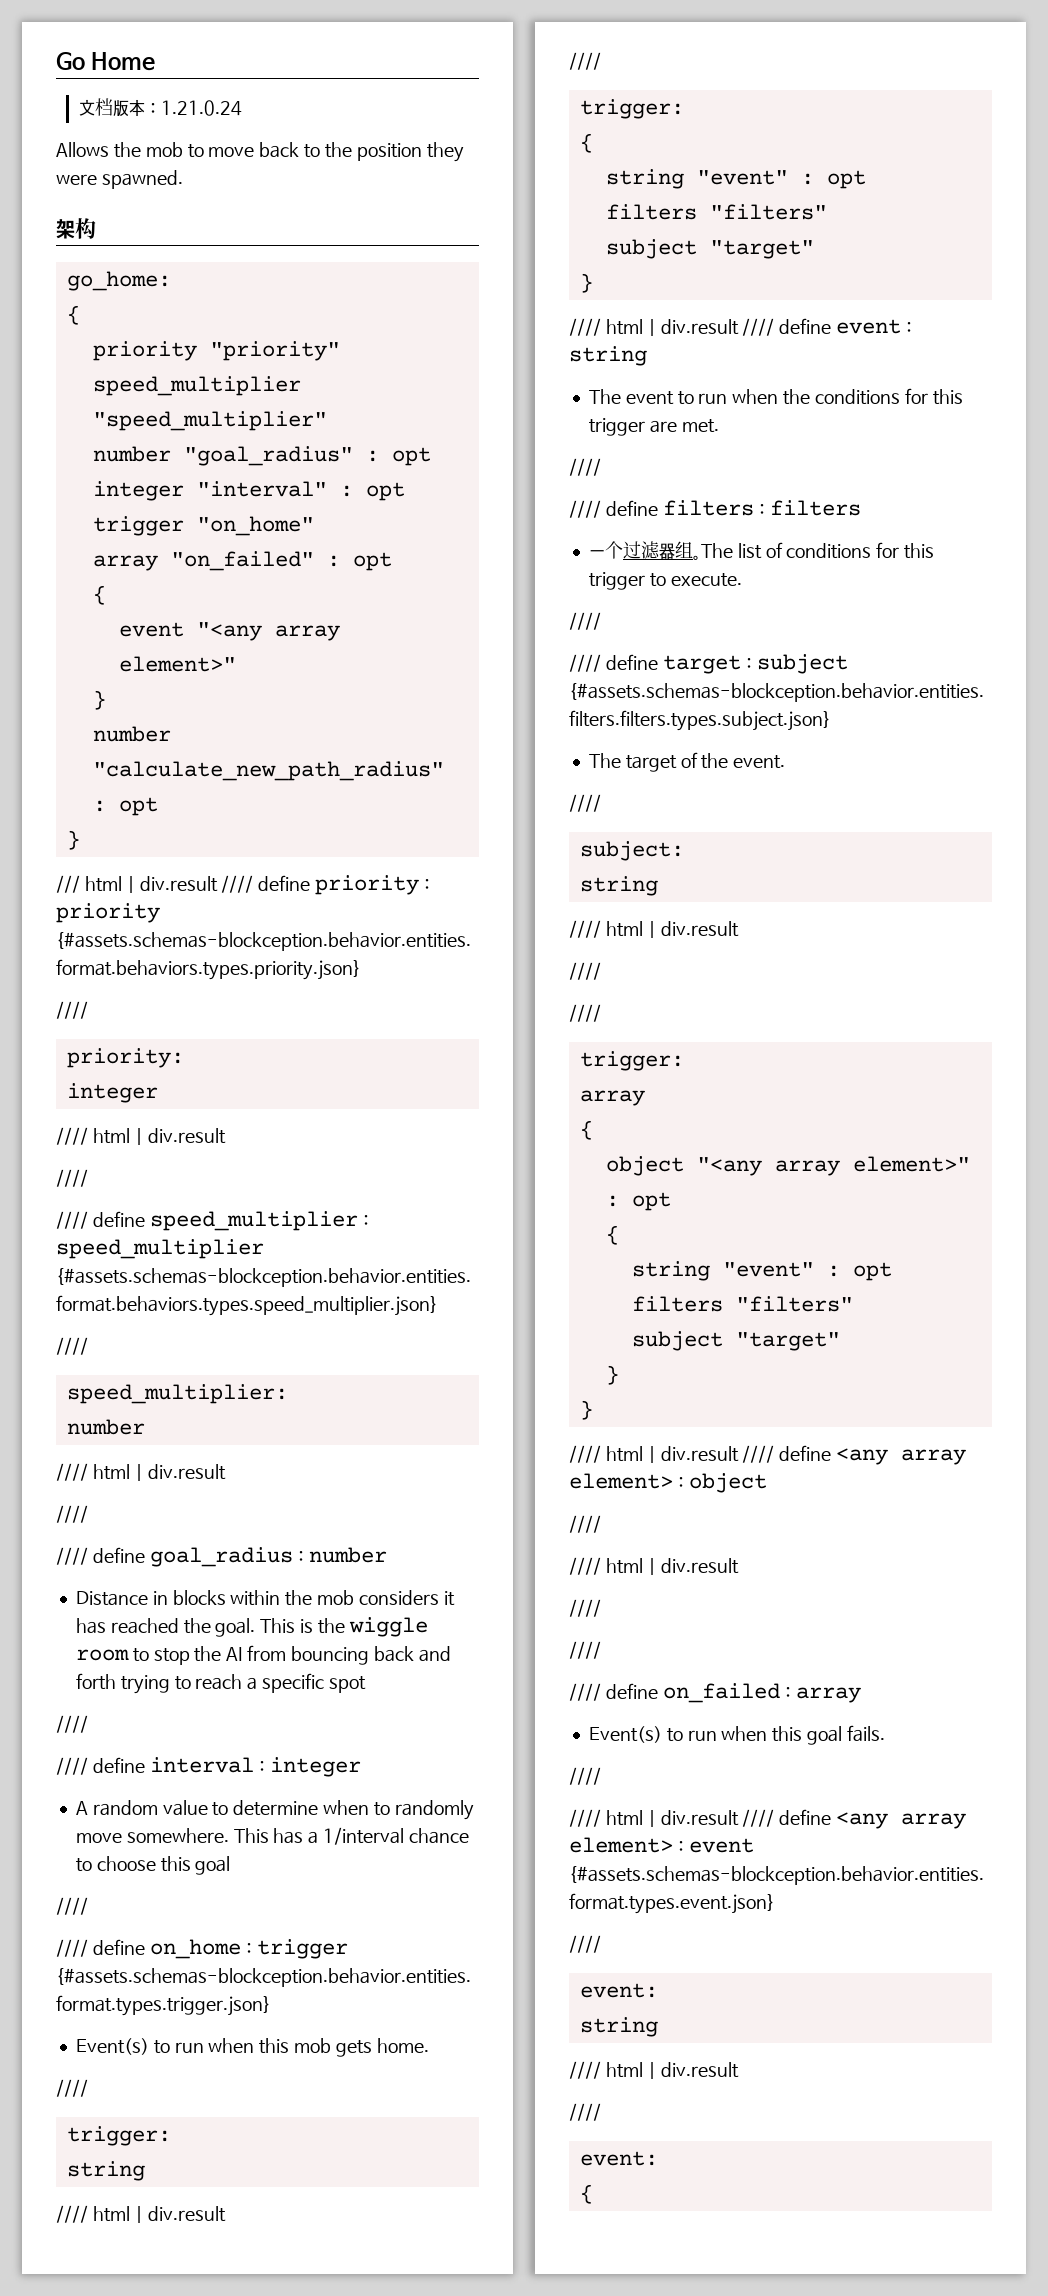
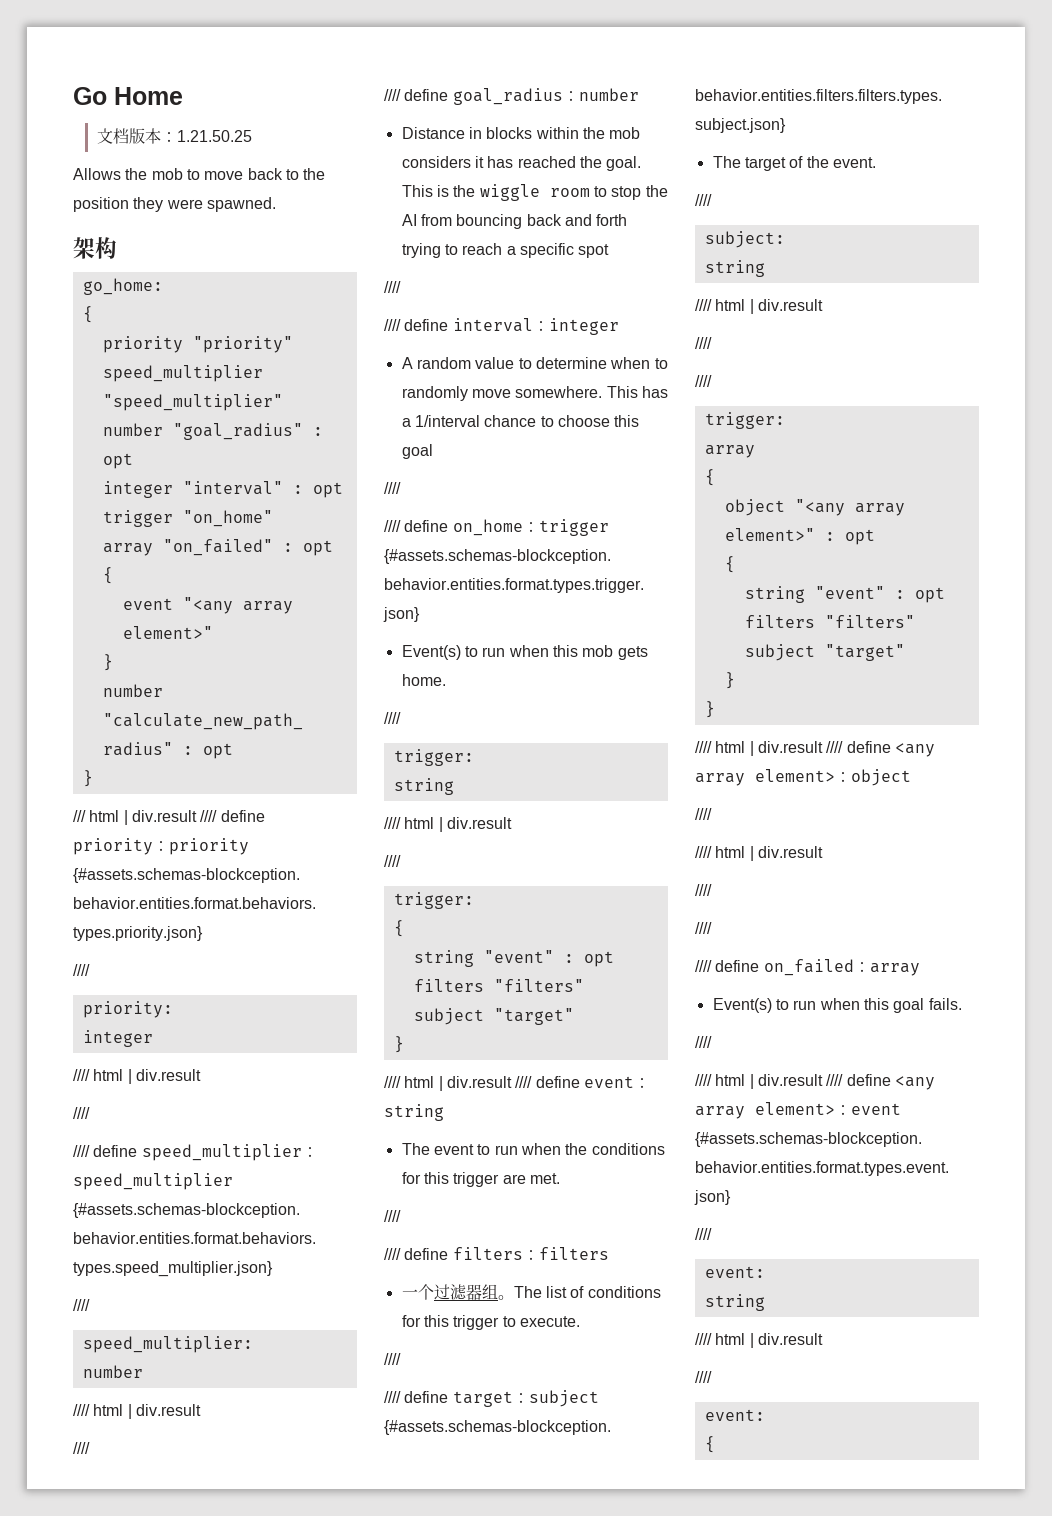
[160,100,242,116] 1.21.0.24 -> [176,130,252,142] 1.21.50.25

